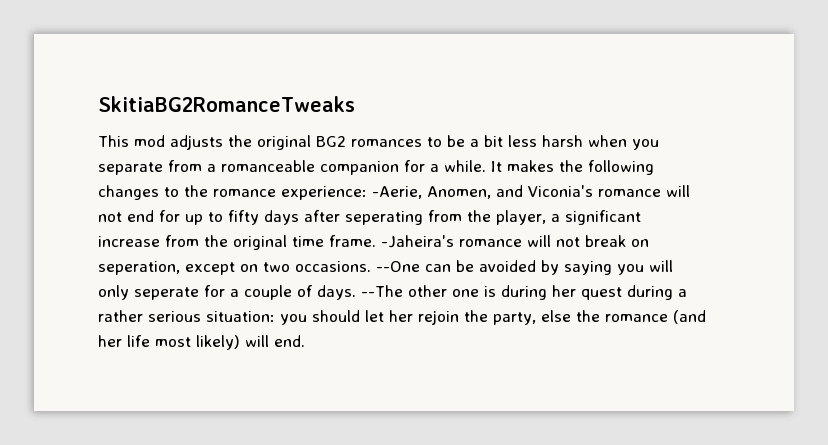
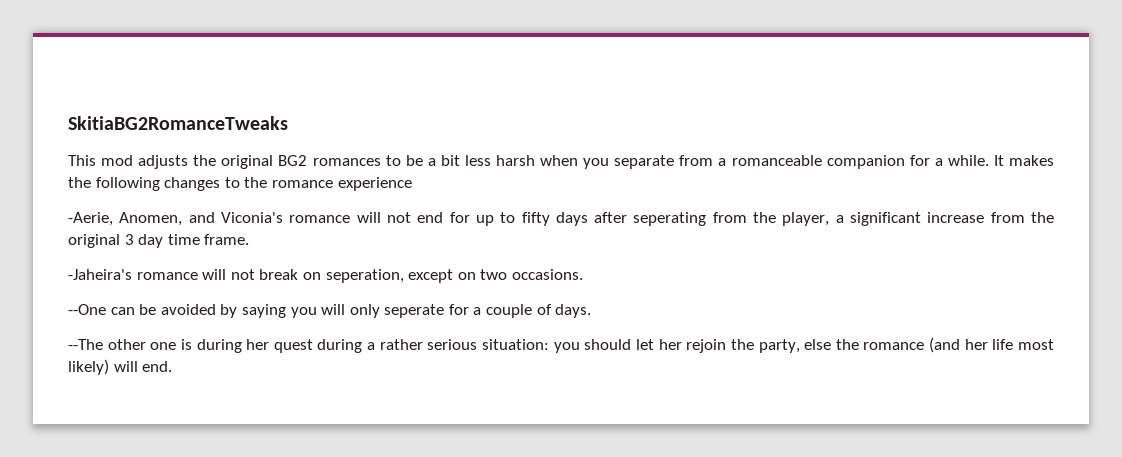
[281,186,367,200] experience: -> [337,177,412,191] experience //
(287, 242) none -> [124,234,164,248] 3 day
(376, 241) none -> (250, 239) //
(371, 266) none -> (583, 274) //
(356, 292) none -> (592, 311) //

